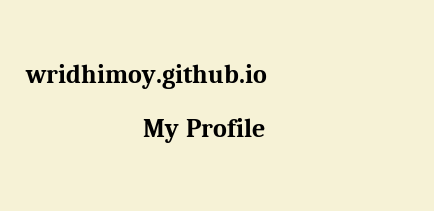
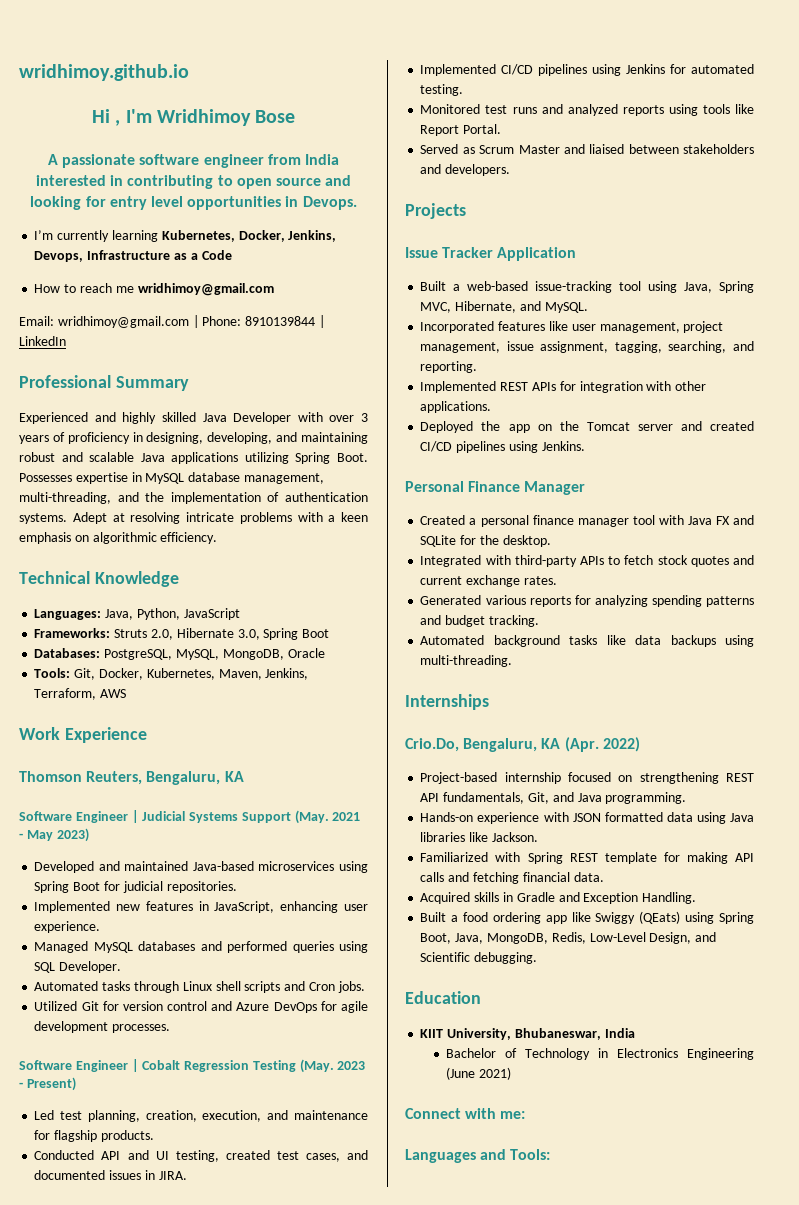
[142,118,266,143] My Profile -> [91,109,296,126] [48,154,339,168] [35,175,352,189] [30,196,357,210] [34,230,337,242] [34,250,232,262] [34,283,274,296] [19,315,325,328] [19,336,66,346] [19,375,189,391] [19,412,368,424] [19,432,368,444] [19,452,368,464] [19,472,324,484] [19,492,368,504] [19,512,368,524] [19,532,218,544] [19,571,179,587] [34,608,240,620] [34,628,330,640] [34,648,325,660] [34,668,309,680] [34,688,127,700] [19,727,147,743] [19,771,244,785] [19,810,361,824] [19,828,89,842] [34,861,368,873] [34,881,237,893] [34,901,368,913] [34,921,101,933] [34,941,368,953] [34,961,122,973] [34,981,365,993] [34,1001,369,1013] [34,1021,171,1033] [19,1059,366,1073] [19,1077,76,1091] [34,1110,368,1122] [34,1130,154,1142] [34,1150,368,1162] [34,1170,187,1180] [420,64,754,76] [420,84,464,96] [420,104,754,116] [420,124,502,136] [420,144,754,154] [420,164,511,176] [405,203,466,219] [405,247,577,261] [420,281,754,293] [420,301,588,313] [420,321,724,333] [420,341,754,353] [420,361,478,373] [420,381,707,393] [420,401,492,413] [420,421,754,433] [420,441,585,453] [405,481,586,495] [420,515,754,527] [420,535,551,547] [420,555,754,567] [420,575,557,587] [420,595,754,607] [420,615,539,627] [420,635,754,647] [420,655,513,667] [405,694,489,710] [405,737,640,752] [420,772,754,784] [420,792,687,804] [420,812,754,824] [420,832,538,842] [420,852,754,864] [420,872,604,884] [420,892,697,904] [420,911,754,924] [420,932,717,944] [420,952,538,964] [405,991,481,1004] [420,1028,635,1040] [446,1048,754,1060] [446,1067,512,1080] [405,1108,526,1119] [405,1149,551,1163] Hi , I'm Wridhimoy Bose // A passionate software engineer from India interested in contributing to open source and looking for entry level opportunities in Devops. // I’m currently learning Kubernetes, Docker, Jenkins, Devops, Infrastructure as a Code // How to reach me wridhimoy@gmail.com // Email: wridhimoy@gmail.com | Phone: 8910139844 | LinkedIn // Professional Summary // Experienced and highly skilled Java Developer with over 3 years of proficiency in designing, developing, and maintaining robust and scalable Java applications utilizing Spring Boot. Possesses expertise in MySQL database management, multi-threading, and the implementation of authentication systems. Adept at resolving intricate problems with a keen emphasis on algorithmic efficiency. // Technical Knowledge // Languages: Java, Python, JavaScript // Frameworks: Struts 2.0, Hibernate 3.0, Spring Boot // Databases: PostgreSQL, MySQL, MongoDB, Oracle // Tools: Git, Docker, Kubernetes, Maven, Jenkins, Terraform, AWS // Work Experience // Thomson Reuters, Bengaluru, KA // Software Engineer | Judicial Systems Support (May. 2021 - May 2023) // Developed and maintained Java-based microservices using Spring Boot for judicial repositories. // Implemented new features in JavaScript, enhancing user experience. // Managed MySQL databases and performed queries using SQL Developer. // Automated tasks through Linux shell scripts and Cron jobs. // Utilized Git for version control and Azure DevOps for agile development processes. // Software Engineer | Cobalt Regression Testing (May. 2023 - Present) // Led test planning, creation, execution, and maintenance for flagship products. // Conducted API and UI testing, created test cases, and documented issues in JIRA. // Implemented CI/CD pipelines using Jenkins for automated testing. // Monitored test runs and analyzed reports using tools like Report Portal. // Served as Scrum Master and liaised between stakeholders and developers. // Projects // Issue Tracker Application // Built a web-based issue-tracking tool using Java, Spring MVC, Hibernate, and MySQL. // Incorporated features like user management, project management, issue assignment, tagging, searching, and reporting. // Implemented REST APIs for integration with other applications. // Deployed the app on the Tomcat server and created CI/CD pipelines using Jenkins. // Personal Finance Manager // Created a personal finance manager tool with Java FX and SQLite for the desktop. // Integrated with third-party APIs to fetch stock quotes and current exchange rates. // Generated various reports for analyzing spending patterns and budget tracking. // Automated background tasks like data backups using multi-threading. // Internships // Crio.Do, Bengaluru, KA (Apr. 2022) // Project-based internship focused on strengthening REST API fundamentals, Git, and Java programming. // Hands-on experience with JSON formatted data using Java libraries like Jackson. // Familiarized with Spring REST template for making API calls and fetching financial data. // Acquired skills in Gradle and Exception Handling. // Built a food ordering app like Swiggy (QEats) using Spring Boot, Java, MongoDB, Redis, Low-Level Design, and Scientific debugging. // Education // KIIT University, Bhubaneswar, India // Bachelor of Technology in Electronics Engineering (June 2021) // Connect with me: // Languages and Tools:

